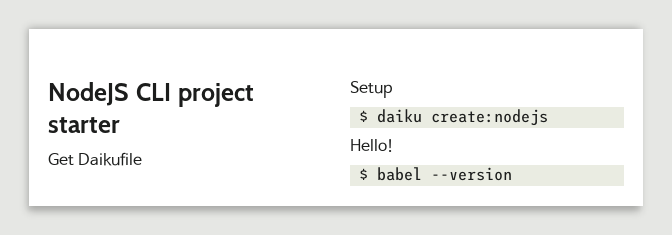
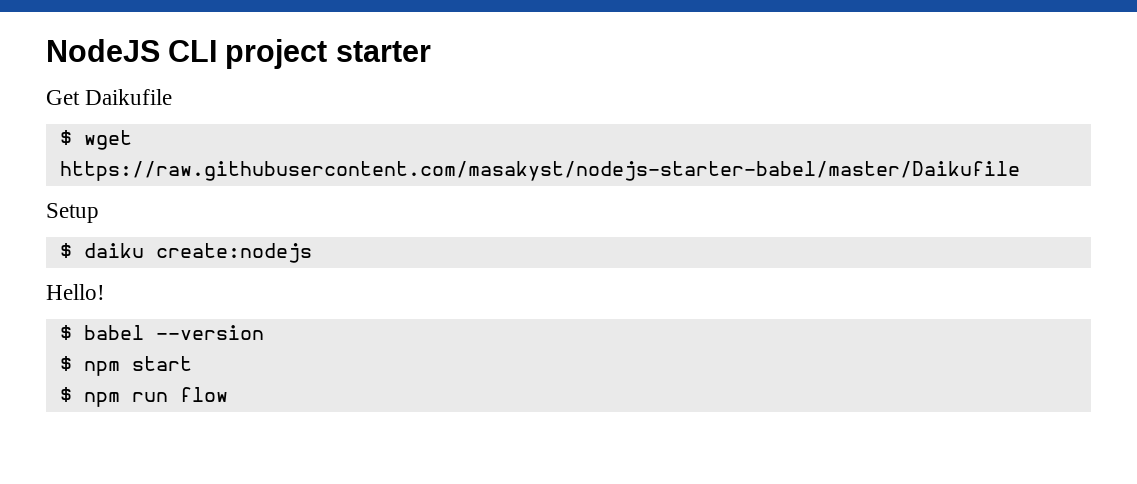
(143, 159) none -> [59,130,132,150] [59,161,1020,181] // $ wget https://raw.githubusercontent.com/masakyst/nodejs-starter-babel/master/Daikufile
(513, 174) none -> [59,356,192,376] [59,387,228,407] // $ npm start // $ npm run flow

